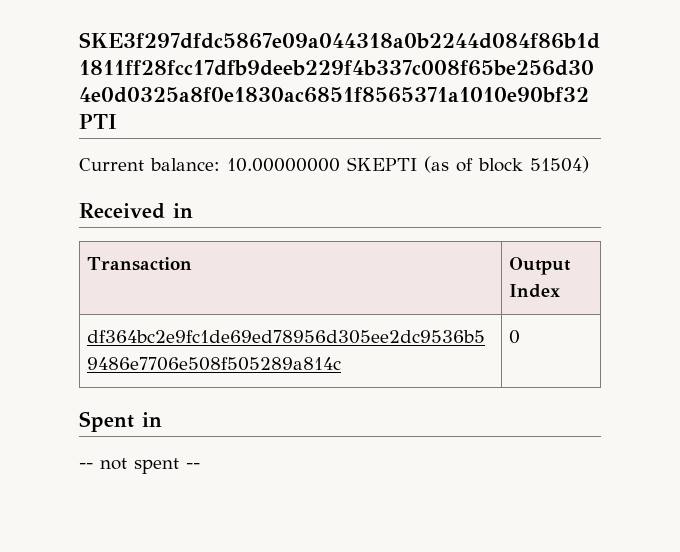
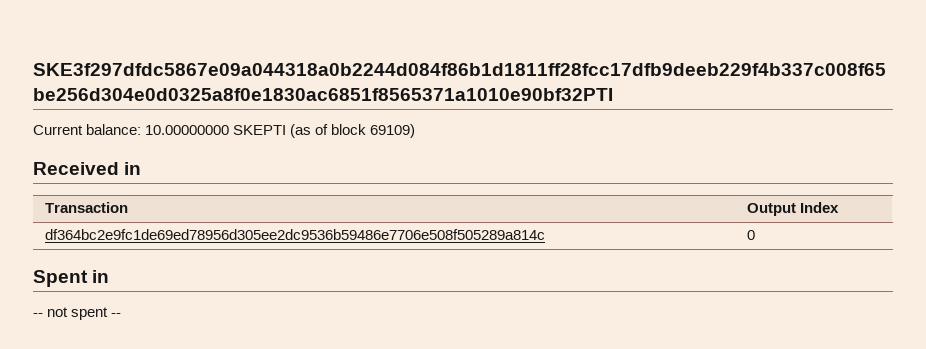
[530,156,589,173] 51504) -> [370,124,416,138] 69109)

